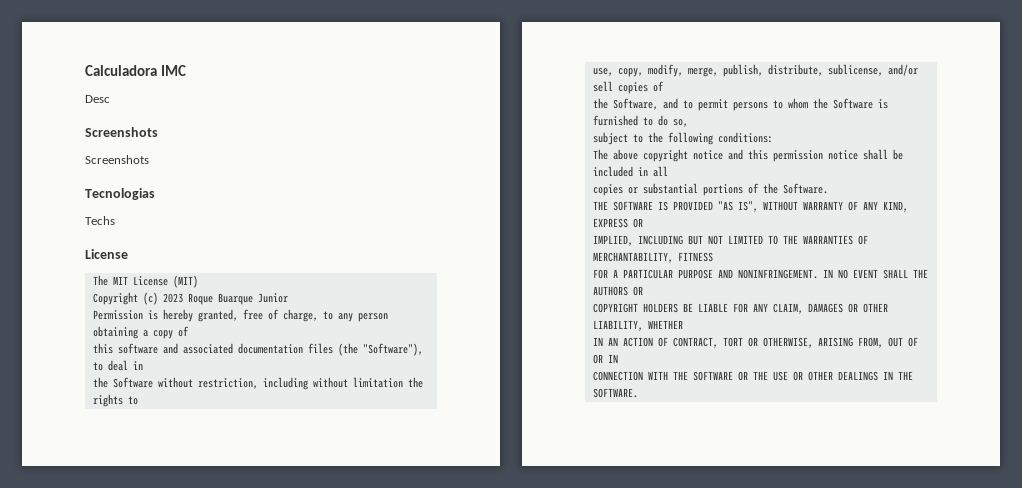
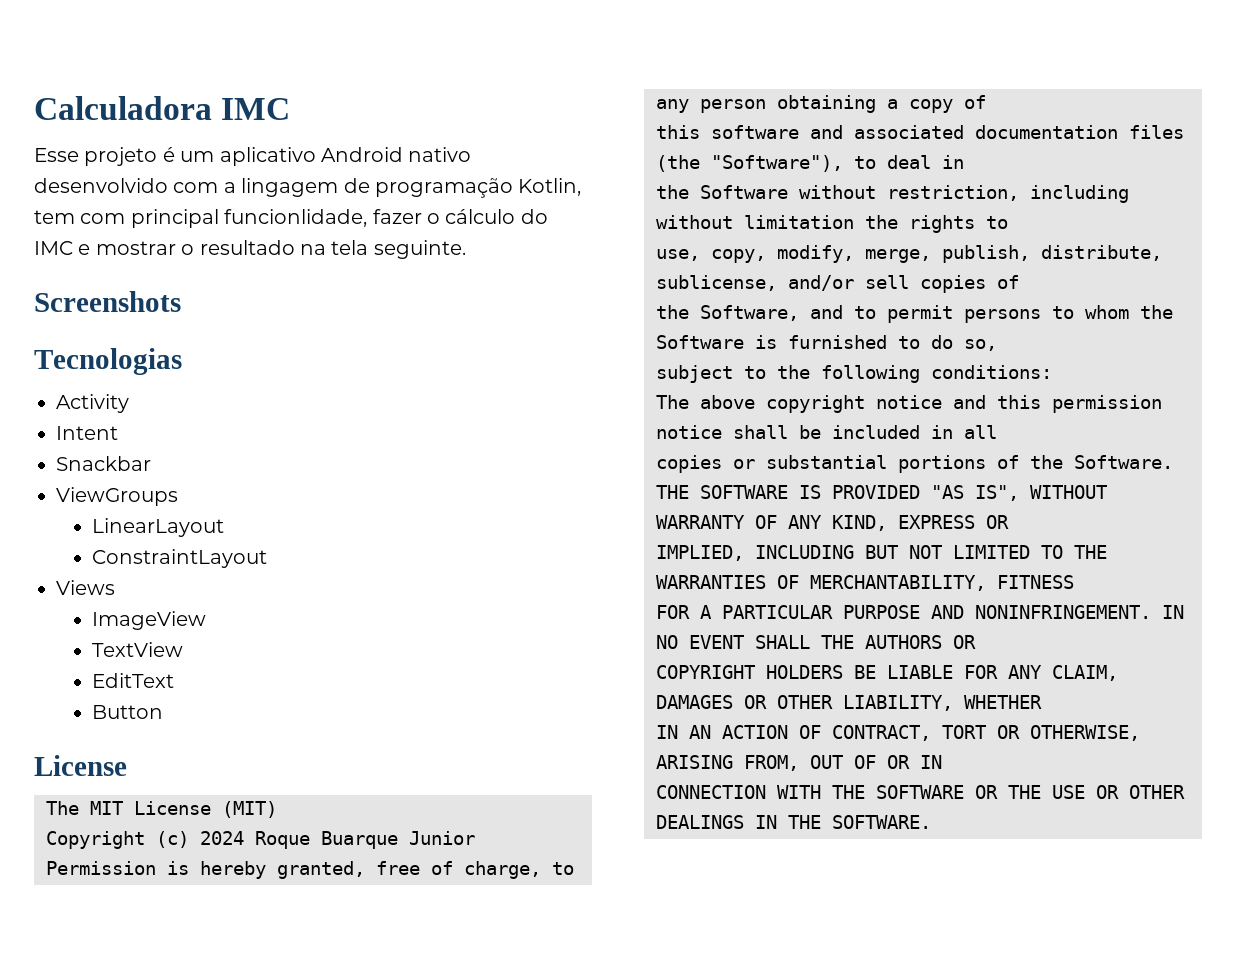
[85,95,110,103] [85,127,158,137] [85,155,149,164] [85,188,155,200] [85,216,115,225] Desc // Screenshots // Screenshots // Tecnologias // Techs -> [34,147,472,166] [34,178,582,198] [34,209,548,228] [34,240,466,259] [34,291,181,312] [34,348,182,375] [56,394,129,413] [56,426,118,440] [56,456,151,471] [56,487,178,506] [91,518,224,537] [91,549,267,568] [56,580,115,595] [91,611,206,630] [91,642,183,657] [91,673,174,688] [91,705,163,719] Esse projeto é um aplicativo Android nativo desenvolvido com a lingagem de programação Kotlin, tem com principal funcionlidade, fazer o cálculo do IMC e mostrar o resultado na tela seguinte. // Screenshots // Tecnologias // Activity // Intent // Snackbar // ViewGroups // LinearLayout // ConstraintLayout // Views // ImageView // TextView // EditText // Button
[162,293,183,303] 2023 -> [200,831,244,845] 2024

